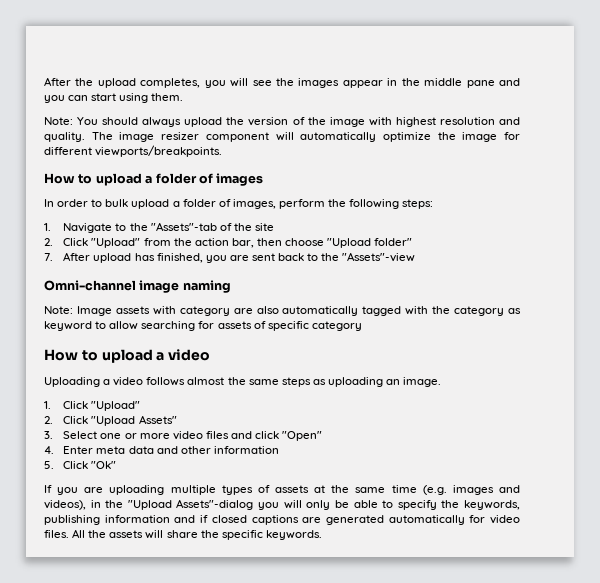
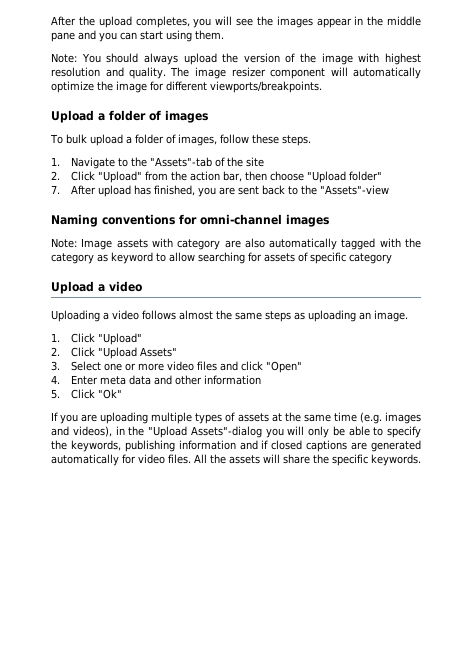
[44,173,142,186] How to upload -> [51,110,94,123] Upload
[44,199,103,207] In order to -> [50,134,63,144] To
[278,199,434,209] perform the following steps: -> [219,134,311,146] follow these steps.
[44,280,231,293] Omni-channel image naming -> [51,214,329,227] Naming conventions for omni-channel images
[44,349,153,363] How to upload -> [51,281,94,294] Upload

